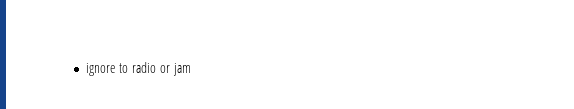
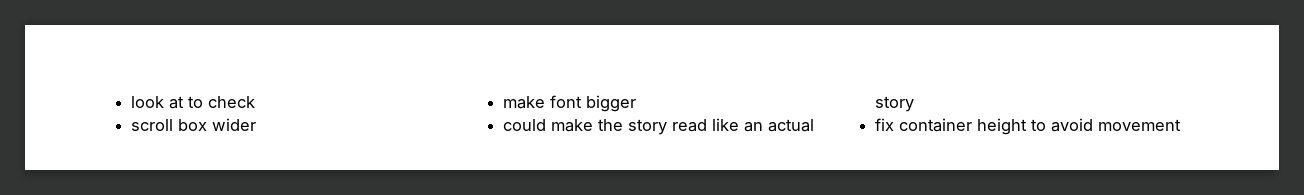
[86,62,191,76] ignore to radio or jam -> [131,96,256,109] [131,118,257,131] [503,95,637,112] [503,118,815,135] [875,96,915,112] [875,118,1182,135] look at to check // scroll box wider // make font bigger // could make the story read like an actual story // fix container height to avoid movement

